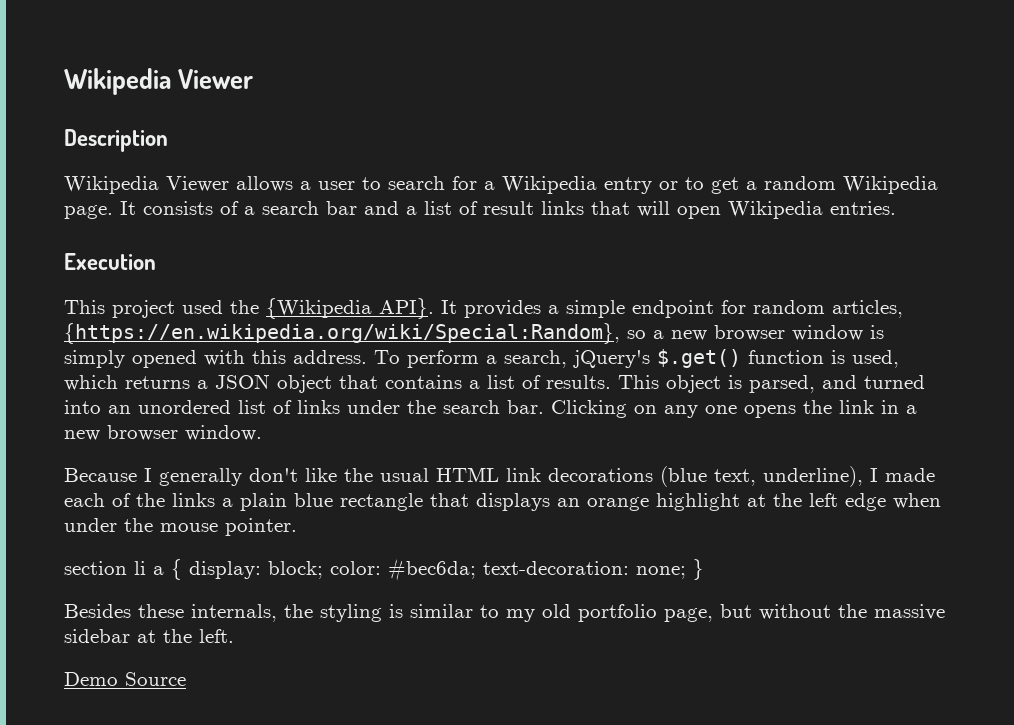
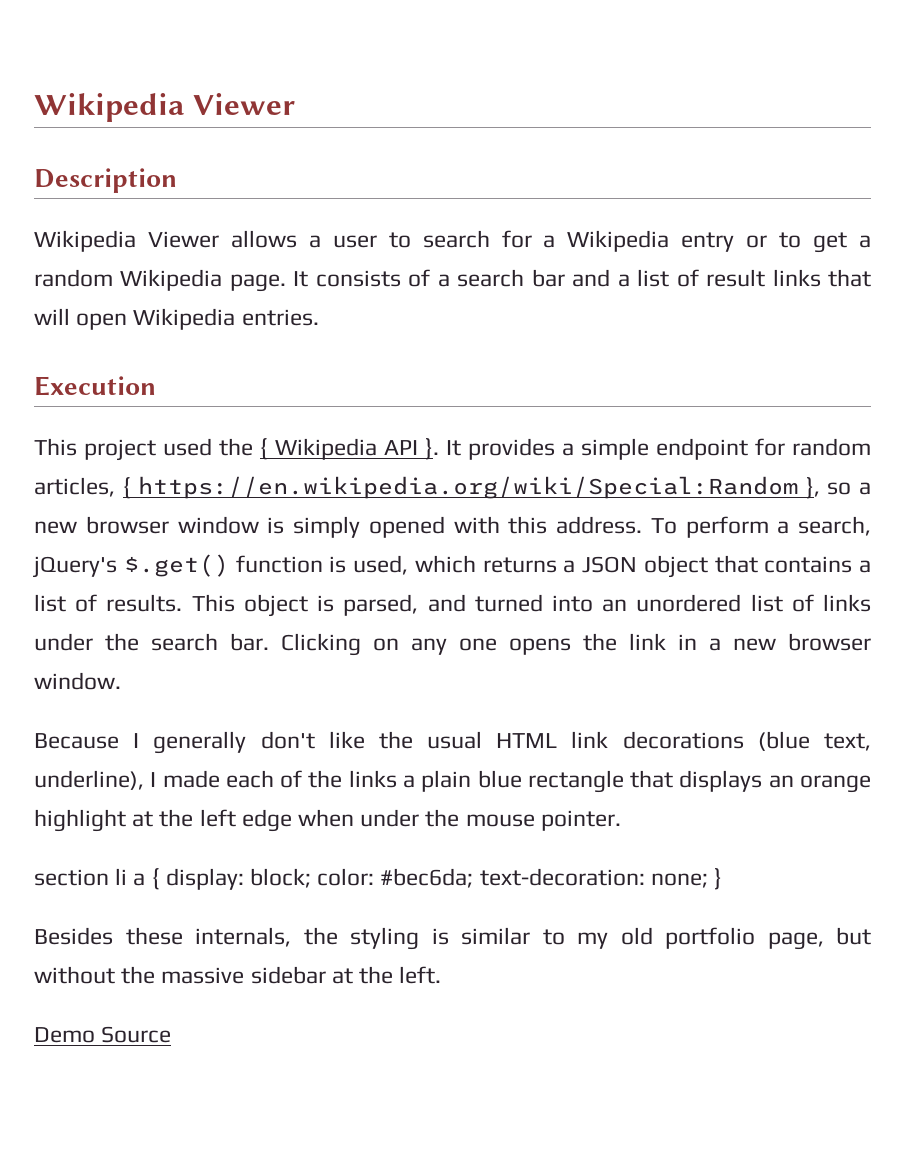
[266,298,434,319] {Wikipedia API}. -> [260,438,439,460] { Wikipedia API }.
[64,323,620,344] {https://en.wikipedia.org/wiki/Special:Random}, -> [122,476,820,499] { https://en.wikipedia.org/wiki/Special:Random },

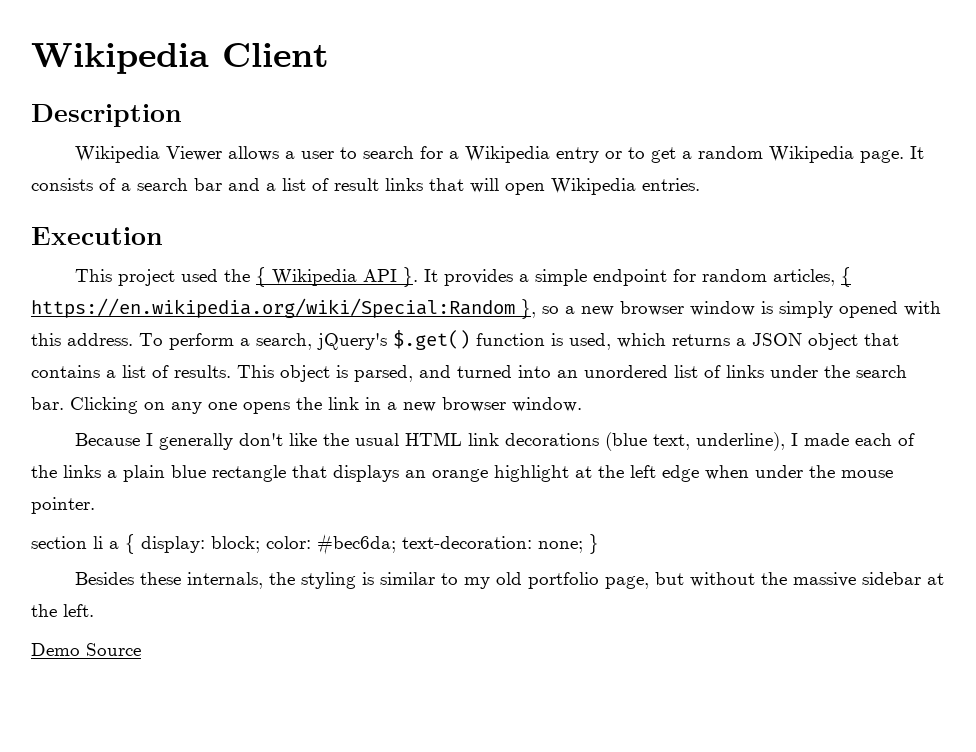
[34,93,295,122] Wikipedia Viewer -> [31,43,329,74] Wikipedia Client

